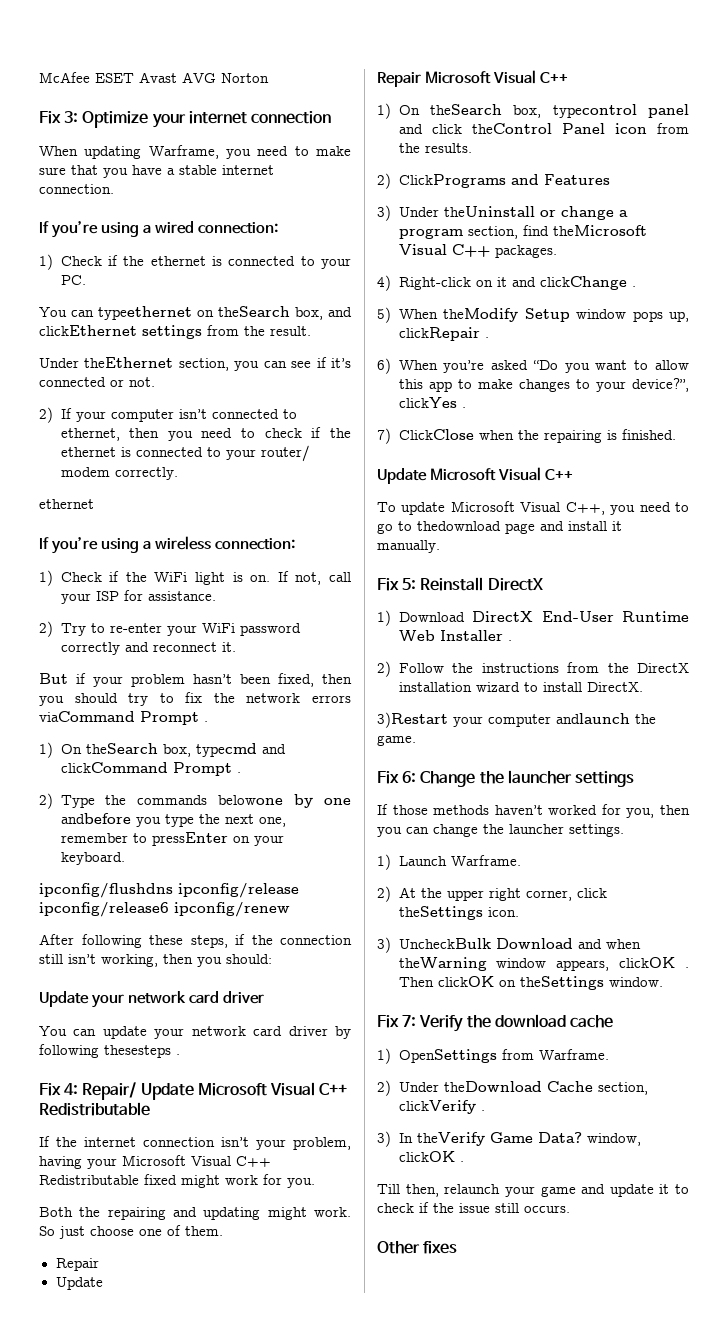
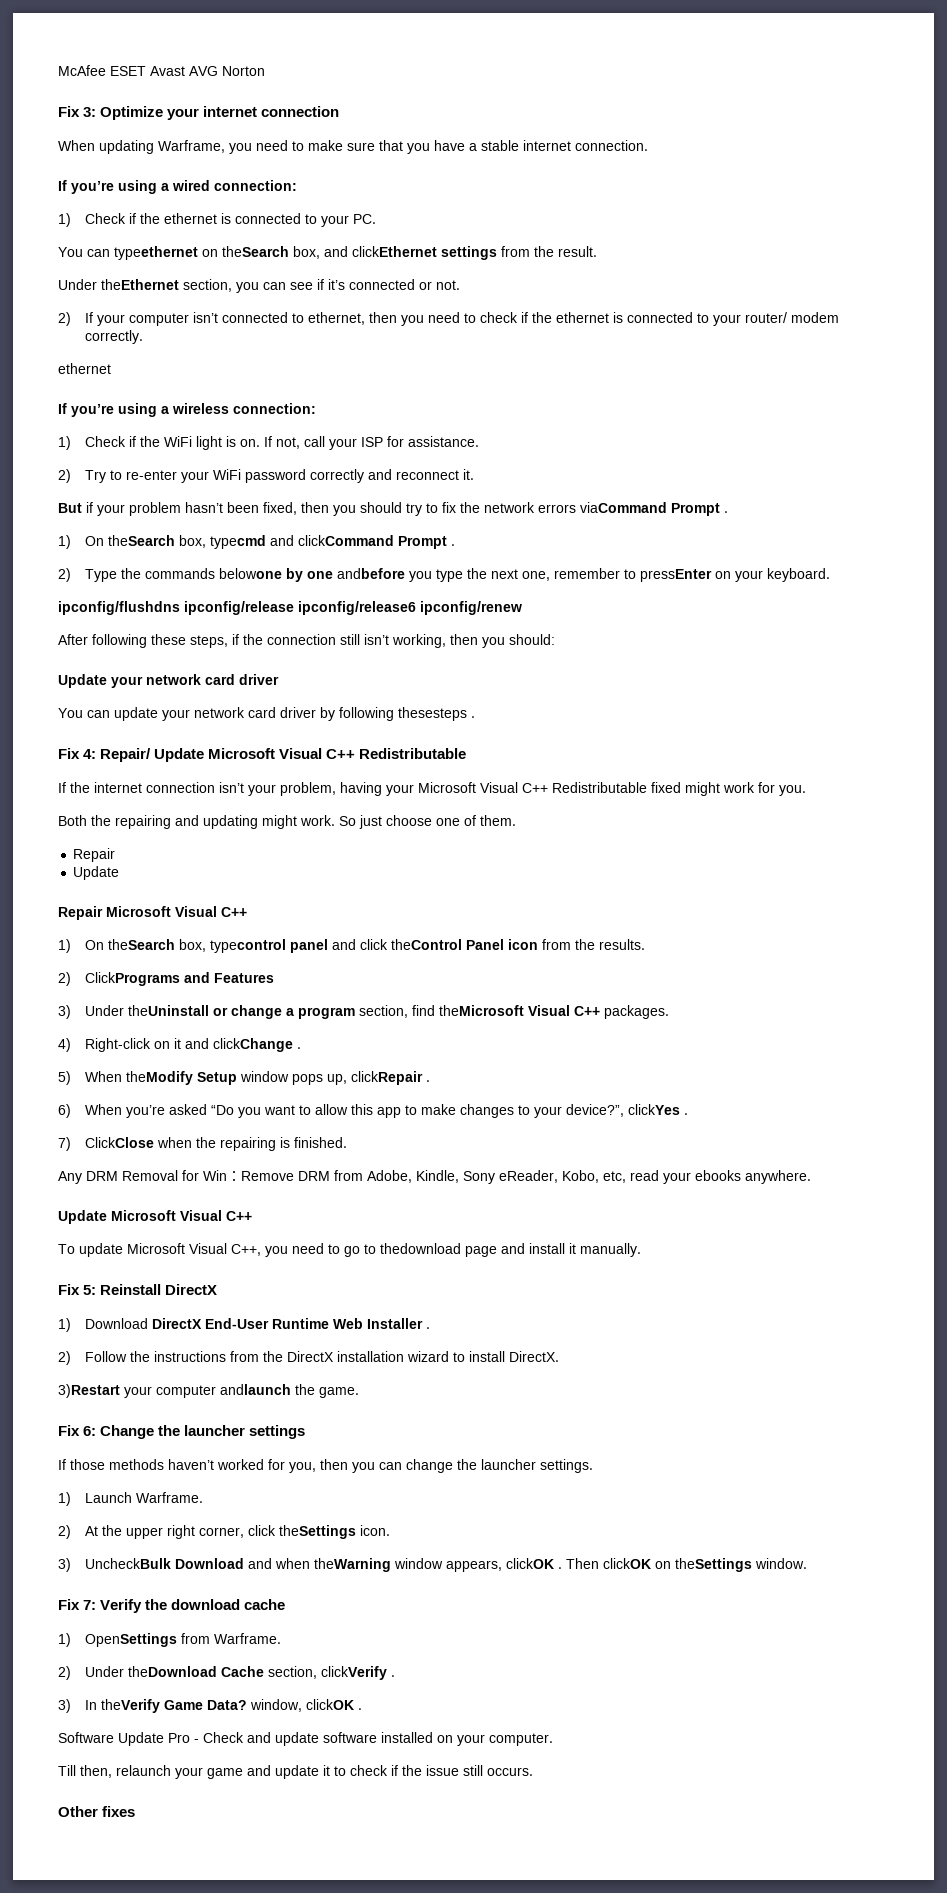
(676, 434) none -> [58,1170,811,1184] // Any DRM Removal for Win：Remove DRM from Adobe, Kindle, Sony eReader, Kobo, etc, read your ebooks anywhere.
(464, 1161) none -> [58,1732,553,1746] // Software Update Pro - Check and update software installed on your computer.

